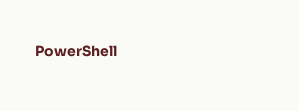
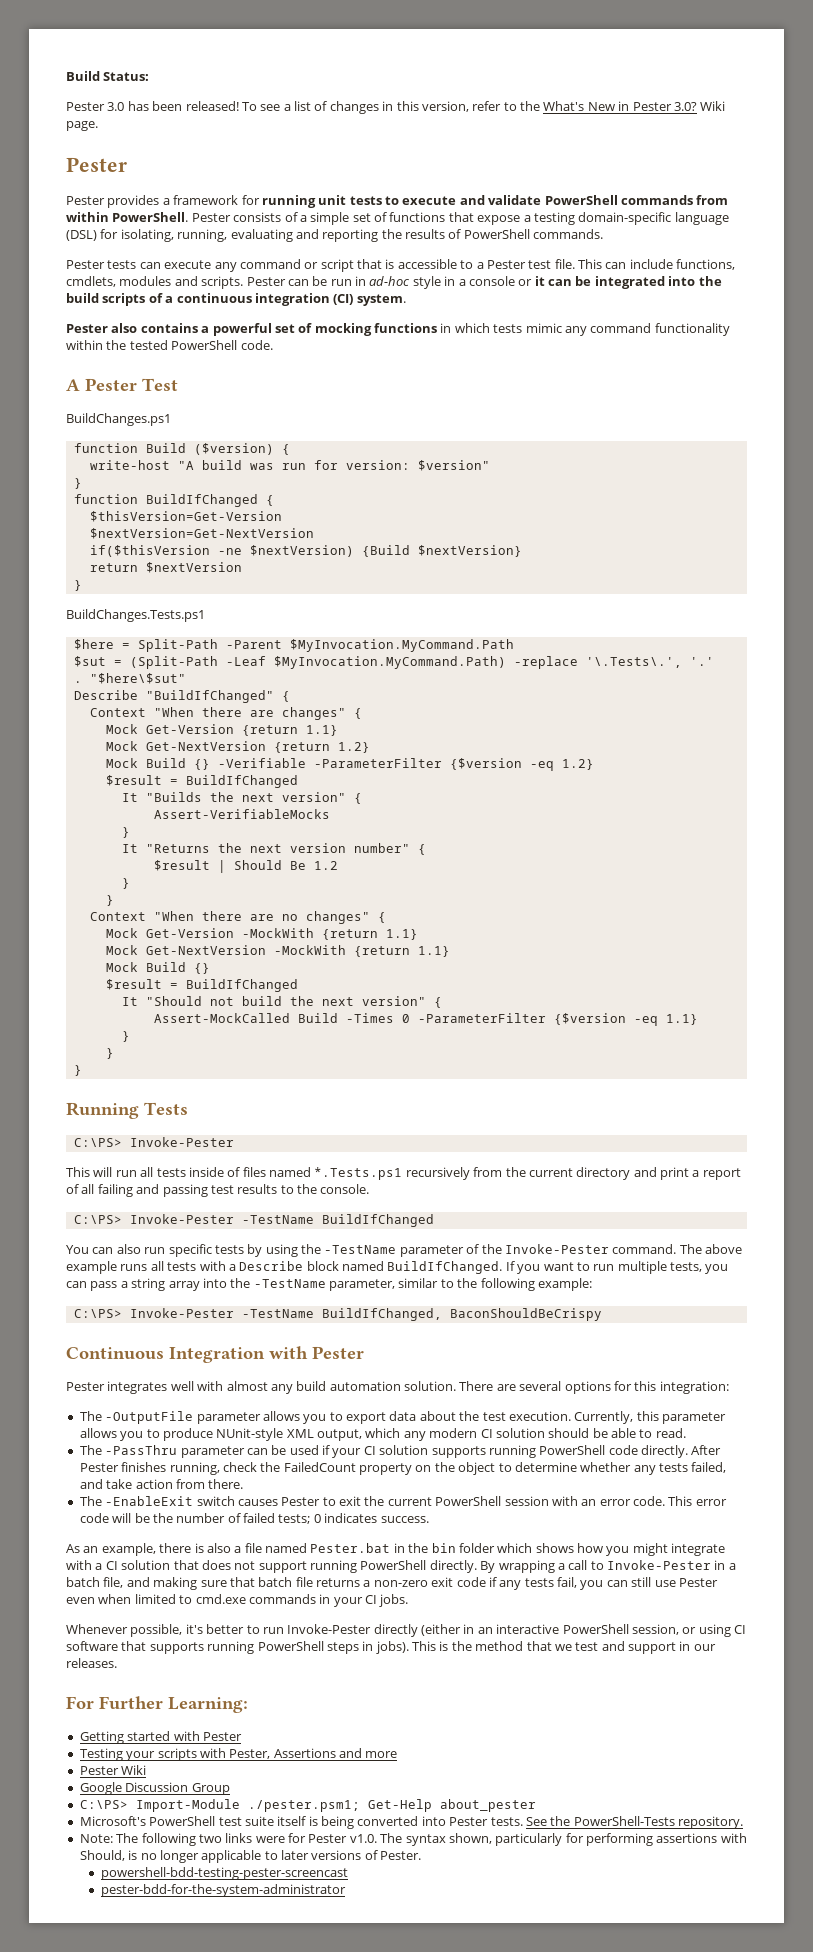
[35,45,117,57] PowerShell -> [66,71,150,81] [66,101,726,114] [66,121,98,131] [66,157,127,172] [66,195,729,208] [66,212,729,225] [66,229,604,242] [66,259,736,272] [66,276,722,289] [66,293,406,306] [66,323,730,336] [66,340,273,350] [66,378,178,391] [66,413,171,426] [73,443,290,455] [89,460,490,471] [73,478,82,489] [73,494,274,507] [89,511,282,522] [89,528,314,539] [89,545,522,557] [89,562,242,573] [73,580,82,591] [66,609,205,622] [73,639,514,652] [73,656,714,669] [73,673,186,684] [73,690,290,703] [89,707,362,720] [105,724,338,736] [105,741,370,753] [105,758,594,771] [105,775,298,788] [121,792,362,804] [153,809,330,819] [121,827,130,838] [121,843,426,855] [153,860,338,873] [121,878,130,889] [105,895,114,906] [89,911,386,924] [105,928,418,940] [105,945,450,957] [105,962,210,974] [105,979,298,992] [121,996,442,1008] [153,1013,698,1026] [121,1031,130,1042] [105,1048,114,1059] [73,1065,82,1076] [66,1102,188,1119] [73,1137,234,1147] [66,1167,741,1180] [66,1184,370,1197] [73,1214,434,1227] [66,1244,742,1257] [66,1261,729,1274] [66,1278,592,1291] [73,1308,602,1321] [66,1346,364,1363] [66,1381,729,1394] [79,1411,726,1424] [79,1428,686,1441] [79,1445,722,1458] [79,1462,727,1475] [79,1479,244,1489] [79,1496,727,1506] [79,1513,429,1524] [66,1543,726,1556] [66,1560,736,1573] [66,1577,718,1590] [66,1594,409,1607] [66,1624,746,1637] [66,1641,716,1654] [66,1658,117,1668] [66,1696,248,1713] [79,1731,242,1744] [79,1748,398,1761] [79,1765,147,1775] [79,1782,230,1795] [79,1799,536,1812] [79,1816,743,1829] [79,1833,747,1846] [79,1850,422,1863] [100,1867,348,1880] [100,1884,346,1897] Build Status: // Pester 3.0 has been released! To see a list of changes in this version, refer to the What's New in Pester 3.0? Wiki page. // Pester // Pester provides a framework for running unit tests to execute and validate PowerShell commands from within PowerShell. Pester consists of a simple set of functions that expose a testing domain-specific language (DSL) for isolating, running, evaluating and reporting the results of PowerShell commands. // Pester tests can execute any command or script that is accessible to a Pester test file. This can include functions, cmdlets, modules and scripts. Pester can be run in ad-hoc style in a console or it can be integrated into the build scripts of a continuous integration (CI) system. // Pester also contains a powerful set of mocking functions in which tests mimic any command functionality within the tested PowerShell code. // A Pester Test // BuildChanges.ps1 // function Build ($version) { // write-host "A build was run for version: $version" // } // function BuildIfChanged { // $thisVersion=Get-Version // $nextVersion=Get-NextVersion // if($thisVersion -ne $nextVersion) {Build $nextVersion} // return $nextVersion // } // BuildChanges.Tests.ps1 // $here = Split-Path -Parent $MyInvocation.MyCommand.Path // $sut = (Split-Path -Leaf $MyInvocation.MyCommand.Path) -replace '\.Tests\.', '.' // . "$here\$sut" // Describe "BuildIfChanged" { // Context "When there are changes" { // Mock Get-Version {return 1.1} // Mock Get-NextVersion {return 1.2} // Mock Build {} -Verifiable -ParameterFilter {$version -eq 1.2} // $result = BuildIfChanged // It "Builds the next version" { // Assert-VerifiableMocks // } // It "Returns the next version number" { // $result | Should Be 1.2 // } // } // Context "When there are no changes" { // Mock Get-Version -MockWith {return 1.1} // Mock Get-NextVersion -MockWith {return 1.1} // Mock Build {} // $result = BuildIfChanged // It "Should not build the next version" { // Assert-MockCalled Build -Times 0 -ParameterFilter {$version -eq 1.1} // } // } // } // Running Tests // C:\PS> Invoke-Pester // This will run all tests inside of files named *.Tests.ps1 recursively from the current directory and print a report of all failing and passing test results to the console. // C:\PS> Invoke-Pester -TestName BuildIfChanged // You can also run specific tests by using the -TestName parameter of the Invoke-Pester command. The above example runs all tests with a Describe block named BuildIfChanged. If you want to run multiple tests, you can pass a string array into the -TestName parameter, similar to the following example: // C:\PS> Invoke-Pester -TestName BuildIfChanged, BaconShouldBeCrispy // Continuous Integration with Pester // Pester integrates well with almost any build automation solution. There are several options for this integration: // The -OutputFile parameter allows you to export data about the test execution. Currently, this parameter allows you to produce NUnit-style XML output, which any modern CI solution should be able to read. // The -PassThru parameter can be used if your CI solution supports running PowerShell code directly. After Pester finishes running, check the FailedCount property on the object to determine whether any tests failed, and take action from there. // The -EnableExit switch causes Pester to exit the current PowerShell session with an error code. This error code will be the number of failed tests; 0 indicates success. // As an example, there is also a file named Pester.bat in the bin folder which shows how you might integrate with a CI solution that does not support running PowerShell directly. By wrapping a call to Invoke-Pester in a batch file, and making sure that batch file returns a non-zero exit code if any tests fail, you can still use Pester even when limited to cmd.exe commands in your CI jobs. // Whenever possible, it's better to run Invoke-Pester directly (either in an interactive PowerShell session, or using CI software that supports running PowerShell steps in jobs). This is the method that we test and support in our releases. // For Further Learning: // Getting started with Pester // Testing your scripts with Pester, Assertions and more // Pester Wiki // Google Discussion Group // C:\PS> Import-Module ./pester.psm1; Get-Help about_pester // Microsoft's PowerShell test suite itself is being converted into Pester tests. See the PowerShell-Tests repository. // Note: The following two links were for Pester v1.0. The syntax shown, particularly for performing assertions with Should, is no longer applicable to later versions of Pester. // powershell-bdd-testing-pester-screencast // pester-bdd-for-the-system-administrator

